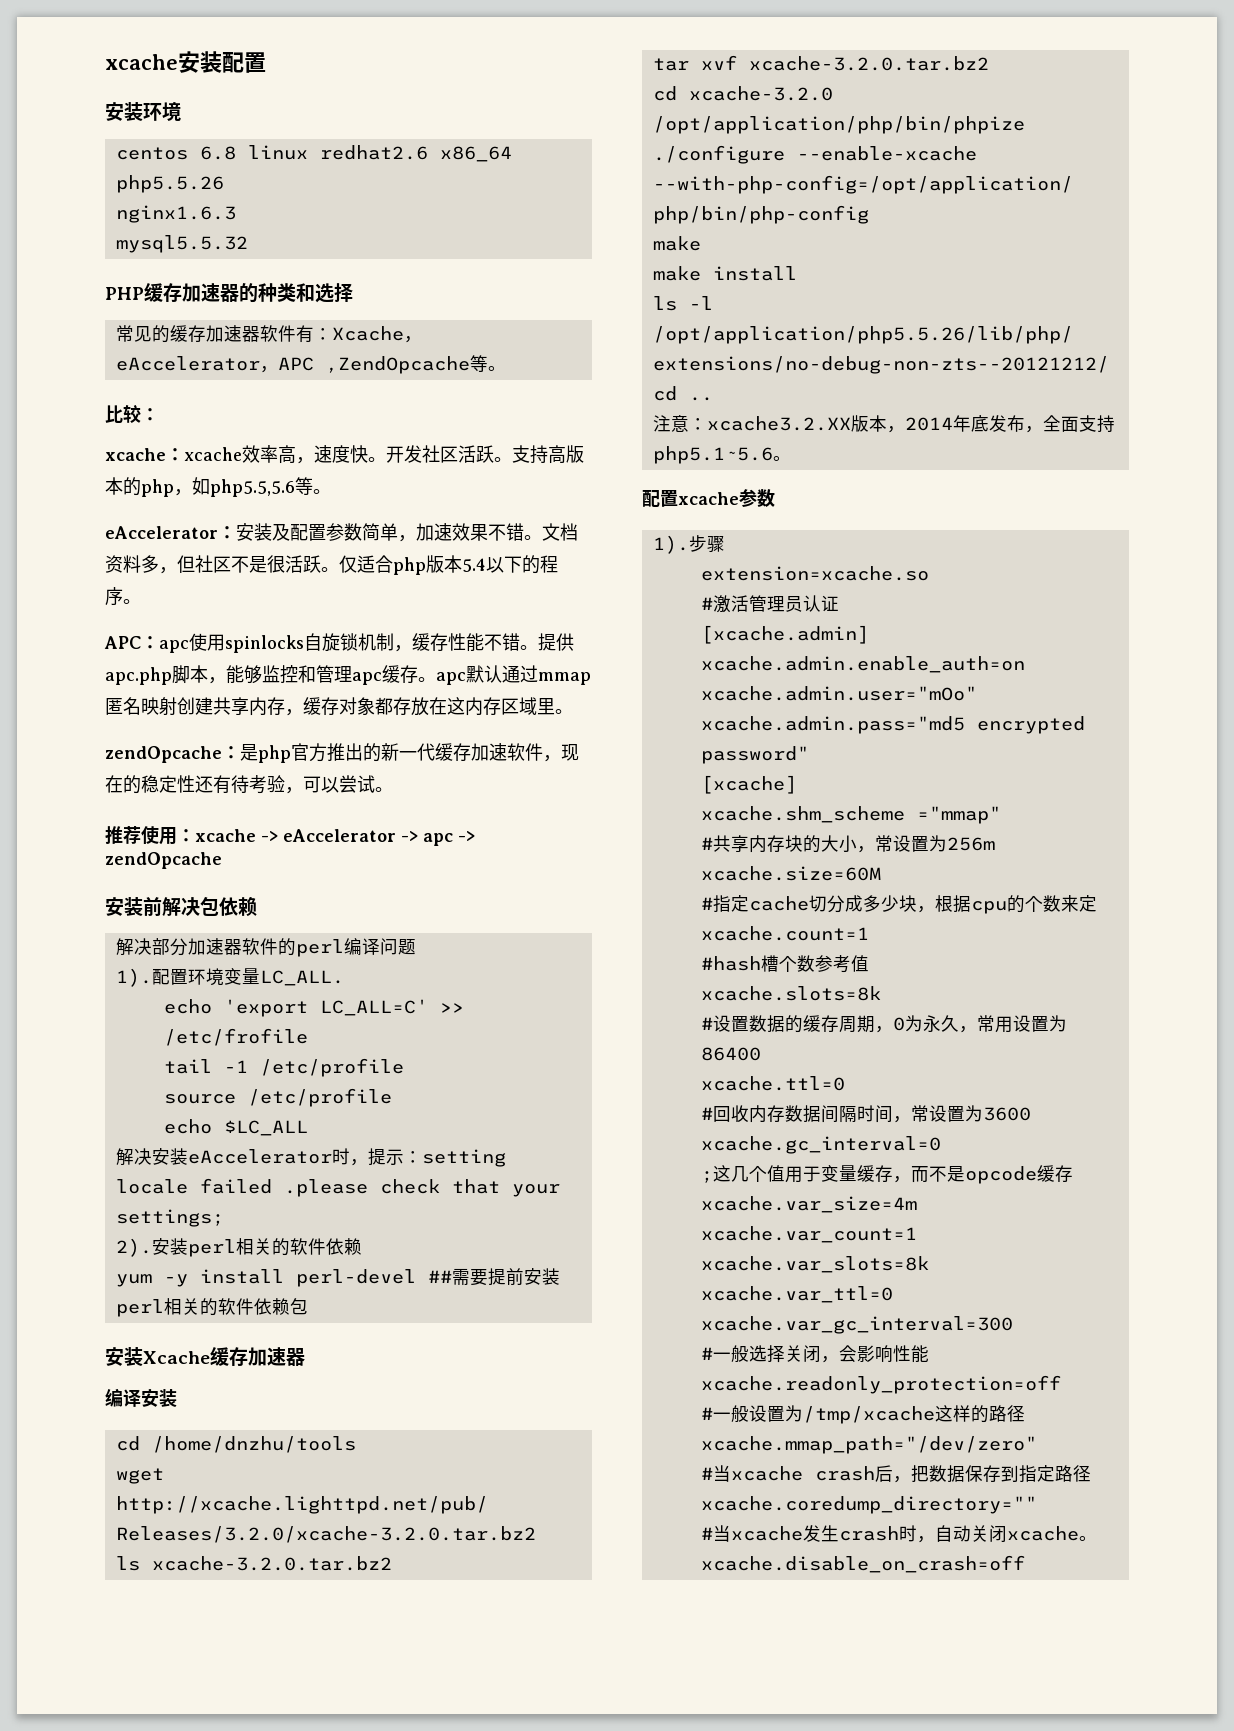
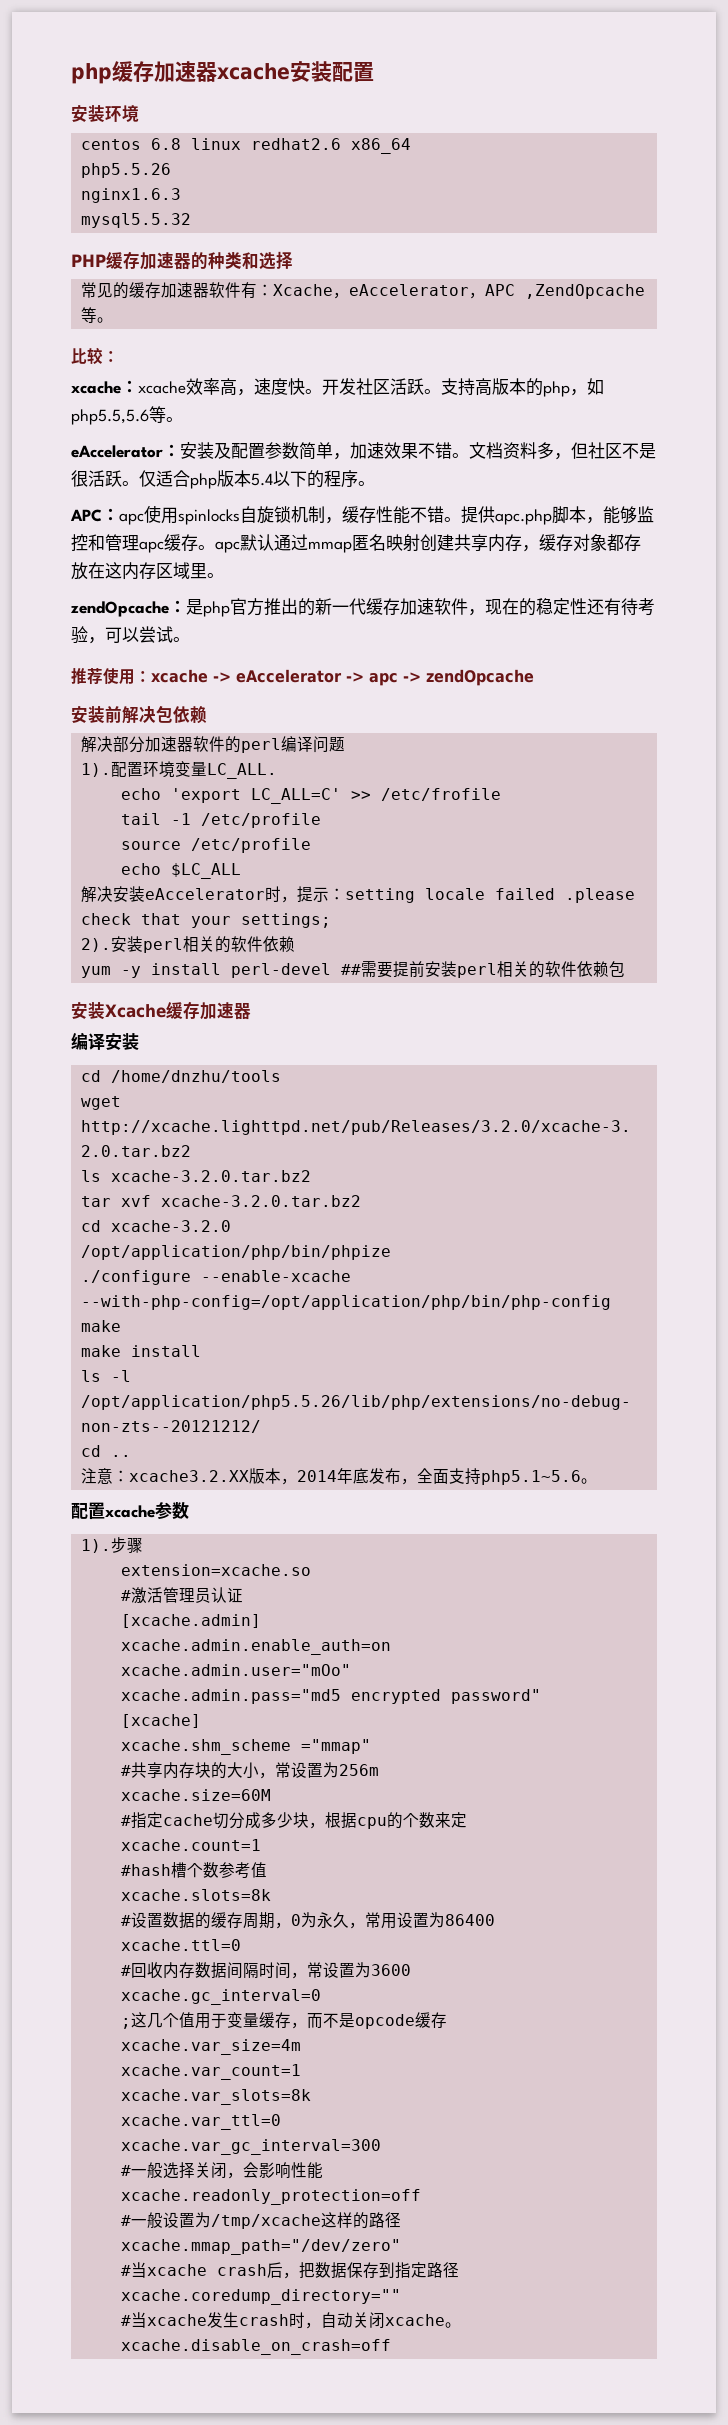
(105, 62) none -> [71,61,217,84] php缓存加速器

